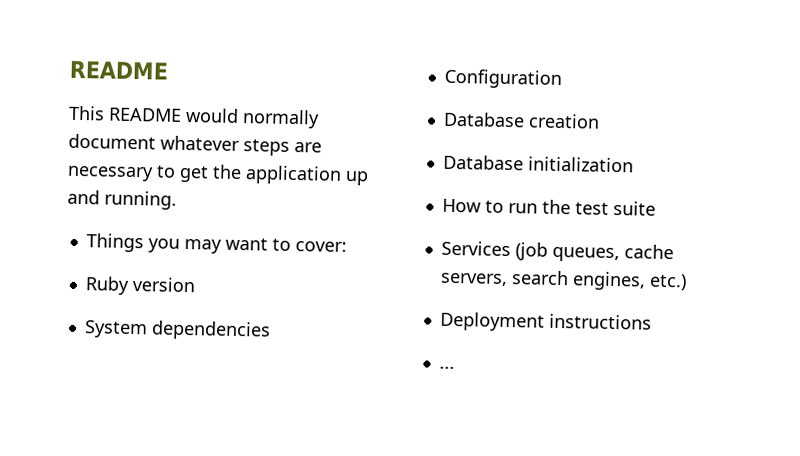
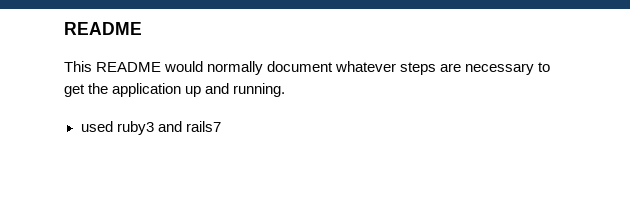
[85,233,347,254] [84,276,196,295] [83,320,271,341] [443,68,562,89] [442,111,600,129] [442,154,634,173] [441,198,656,216] [440,240,674,263] [439,270,687,291] [439,311,652,332] [438,365,455,370] Things you may want to cover: // Ruby version // System dependencies // Configuration // Database creation // Database initialization // How to run the test suite // Services (job queues, cache servers, search engines, etc.) // Deployment instructions // ... -> [80,121,221,135] used ruby3 and rails7

